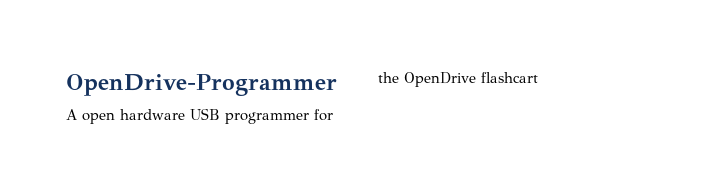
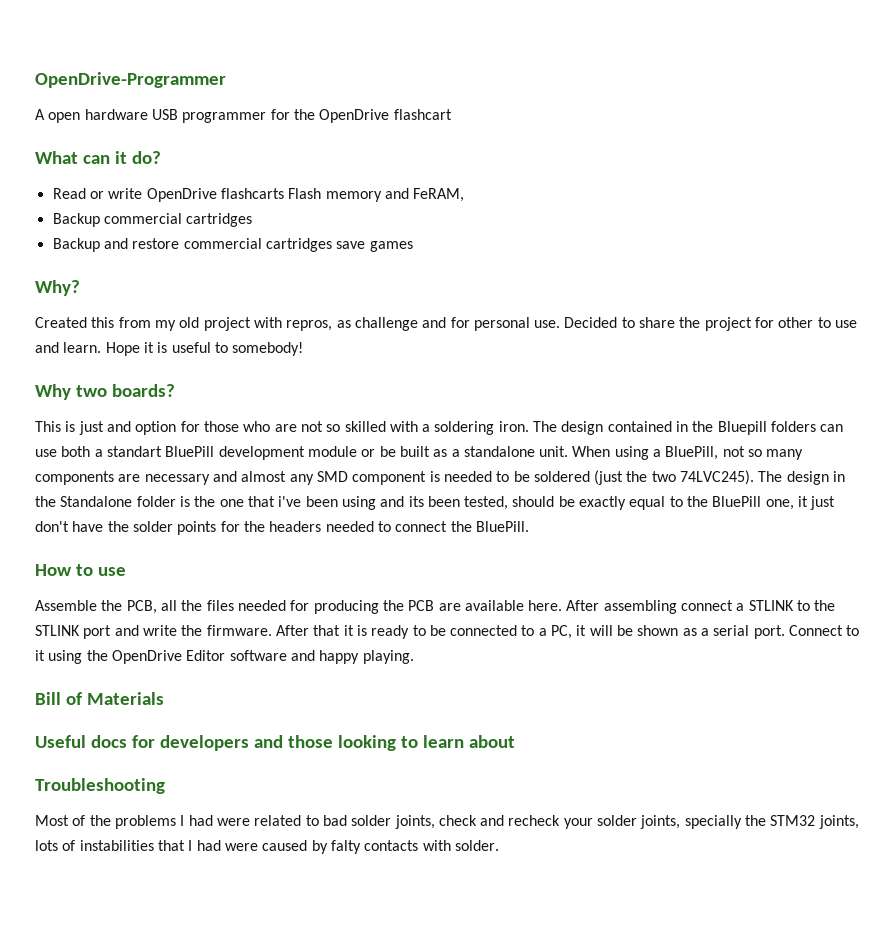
(538, 77) none -> [35,151,161,164] [52,188,465,202] [52,213,253,227] [52,238,413,252] [35,280,80,296] [35,317,858,331] [35,342,304,356] [35,384,175,400] [35,421,844,435] [35,446,804,460] [35,470,846,485] [35,496,836,510] [35,521,529,535] [35,564,126,576] [35,600,836,614] [35,625,860,639] [35,650,414,664] [35,692,164,705] [35,735,515,751] [35,778,165,794] [35,815,859,829] [35,840,499,854] // What can it do? // Read or write OpenDrive flashcarts Flash memory and FeRAM, // Backup commercial cartridges // Backup and restore commercial cartridges save games // Why? // Created this from my old project with repros, as challenge and for personal use. Decided to share the project for other to use and learn. Hope it is useful to somebody! // Why two boards? // This is just and option for those who are not so skilled with a soldering iron. The design contained in the Bluepill folders can use both a standart BluePill development module or be built as a standalone unit. When using a BluePill, not so many components are necessary and almost any SMD component is needed to be soldered (just the two 74LVC245). The design in the Standalone folder is the one that i've been using and its been tested, should be exactly equal to the BluePill one, it just don't have the solder points for the headers needed to connect the BluePill. // How to use // Assemble the PCB, all the files needed for producing the PCB are available here. After assembling connect a STLINK to the STLINK port and write the firmware. After that it is ready to be connected to a PC, it will be shown as a serial port. Connect to it using the OpenDrive Editor software and happy playing. // Bill of Materials // Useful docs for developers and those looking to learn about // Troubleshooting // Most of the problems I had were related to bad solder joints, check and recheck your solder joints, specially the STM32 joints, lots of instabilities that I had were caused by falty contacts with solder.

